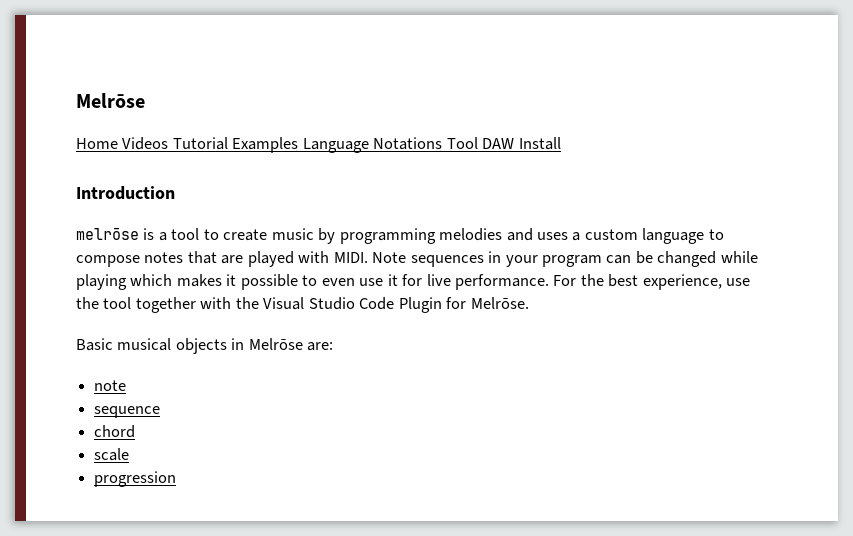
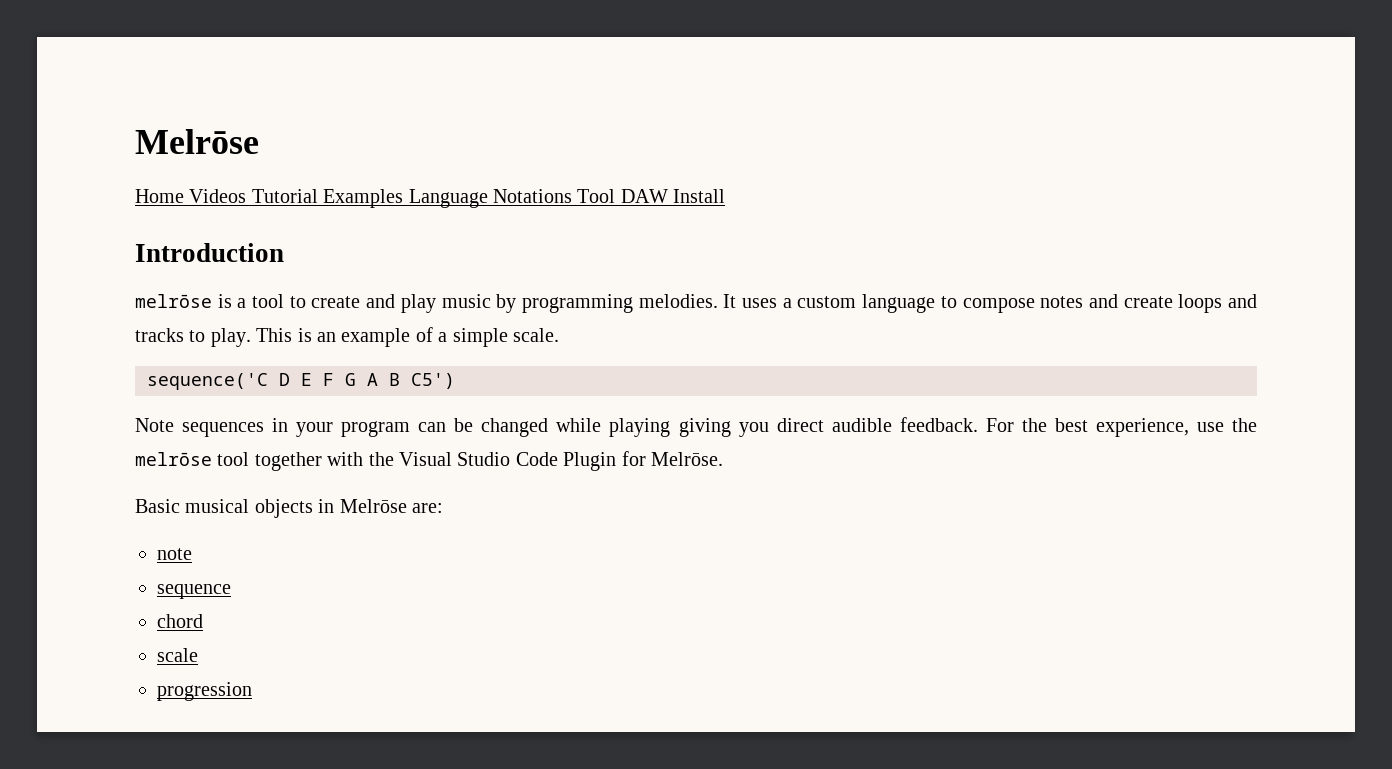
(268, 235) none -> [366,294,436,313] and play
[439,228,533,241] melodies and -> [638,294,737,308] melodies. It
[187,251,368,267] that are played with MIDI. -> [1088,294,1257,313] [135,327,559,347] [147,373,455,390] and create loops and tracks to play. This is an example of a simple scale. // sequence('C D E F G A B C5') //
[130,274,550,290] which makes it possible to even use it for live performance. -> [678,417,978,437] giving you direct audible feedback.
(99, 303) none -> [135,452,212,466] melrōse

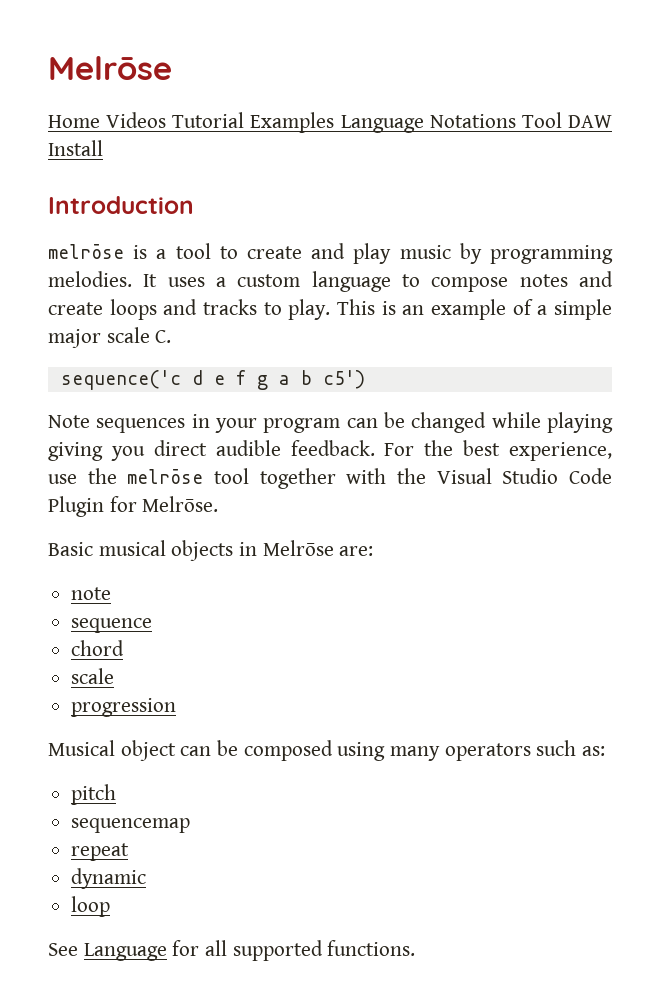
[513,328,559,342] [147,373,455,390] scale. // sequence('C D E F G A B C5') -> [48,327,172,348] [60,370,365,390] major scale C. // sequence('c d e f g a b c5')
(252, 691) none -> [48,740,606,761] [71,784,117,805] [71,818,191,833] [71,843,130,861] [71,868,147,889] [71,896,111,917] [48,940,416,961] // Musical object can be composed using many operators such as: // pitch // sequencemap // repeat // dynamic // loop // See Language for all supported functions.

